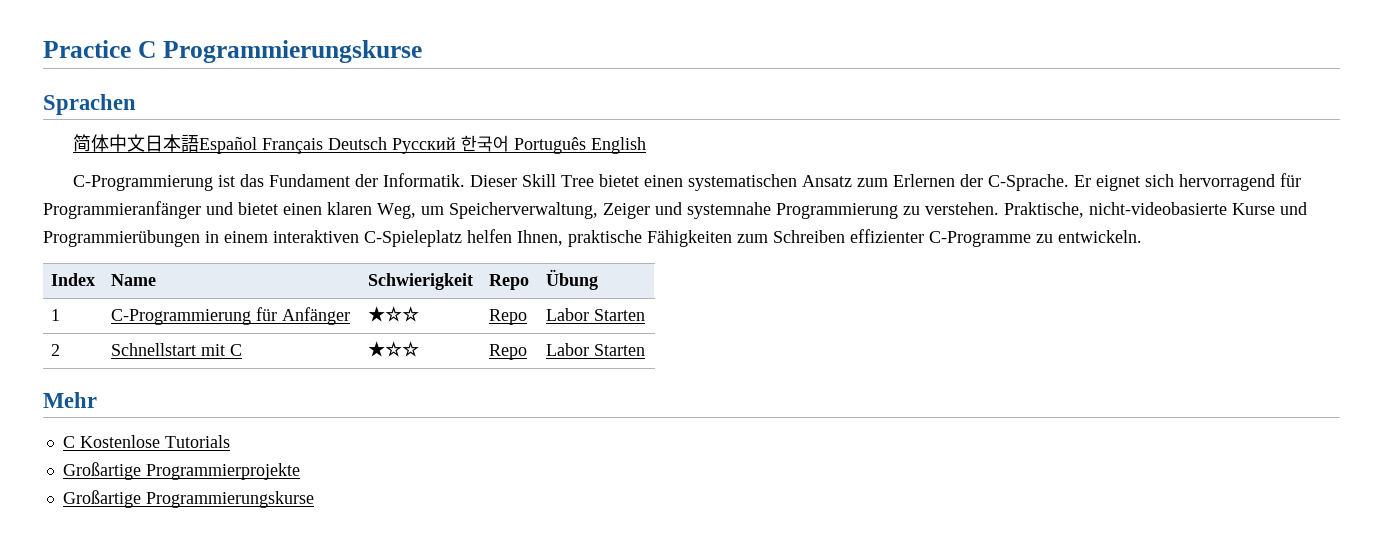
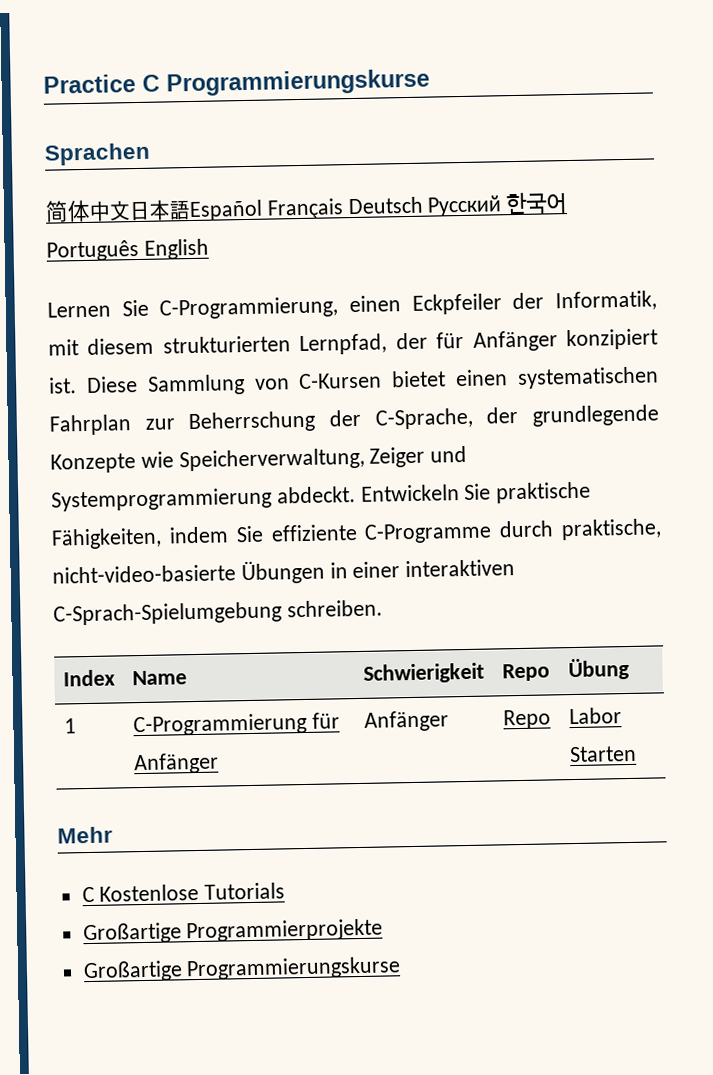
[72,173,1301,191] [43,201,1307,219] [43,229,1142,247] C-Programmierung ist das Fundament der Informatik. Dieser Skill Tree bietet einen systematischen Ansatz zum Erlernen der C-Sprache. Er eignet sich hervorragend für Programmieranfänger und bietet einen klaren Weg, um Speicherverwaltung, Zeiger und systemnahe Programmierung zu verstehen. Praktische, nicht-videobasierte Kurse und Programmierübungen in einem interaktiven C-Spieleplatz helfen Ihnen, praktische Fähigkeiten zum Schreiben effizienter C-Programme zu entwickeln. -> [47,290,657,320] [48,328,658,356] [48,366,659,396] [49,404,659,436] [50,445,468,474] [51,481,592,512] [51,518,662,550] [52,559,516,585] [53,599,383,626] Lernen Sie C-Programmierung, einen Eckpfeiler der Informatik, mit diesem strukturierten Lernpfad, der für Anfänger konzipiert ist. Diese Sammlung von C-Kursen bietet einen systematischen Fahrplan zur Beherrschung der C-Sprache, der grundlegende Konzepte wie Speicherverwaltung, Zeiger und Systemprogrammierung abdeckt. Entwickeln Sie praktische Fähigkeiten, indem Sie effiziente C-Programme durch praktische, nicht-video-basierte Übungen in einer interaktiven C-Sprach-Spielumgebung schreiben.
[367,306,419,322] [488,309,527,325] [545,308,645,321] [50,344,60,356] [110,343,242,356] [367,341,419,357] ★☆☆ | Repo | Labor Starten // 2 | Schnellstart mit C | ★☆☆ -> [363,710,449,732] Anfänger

